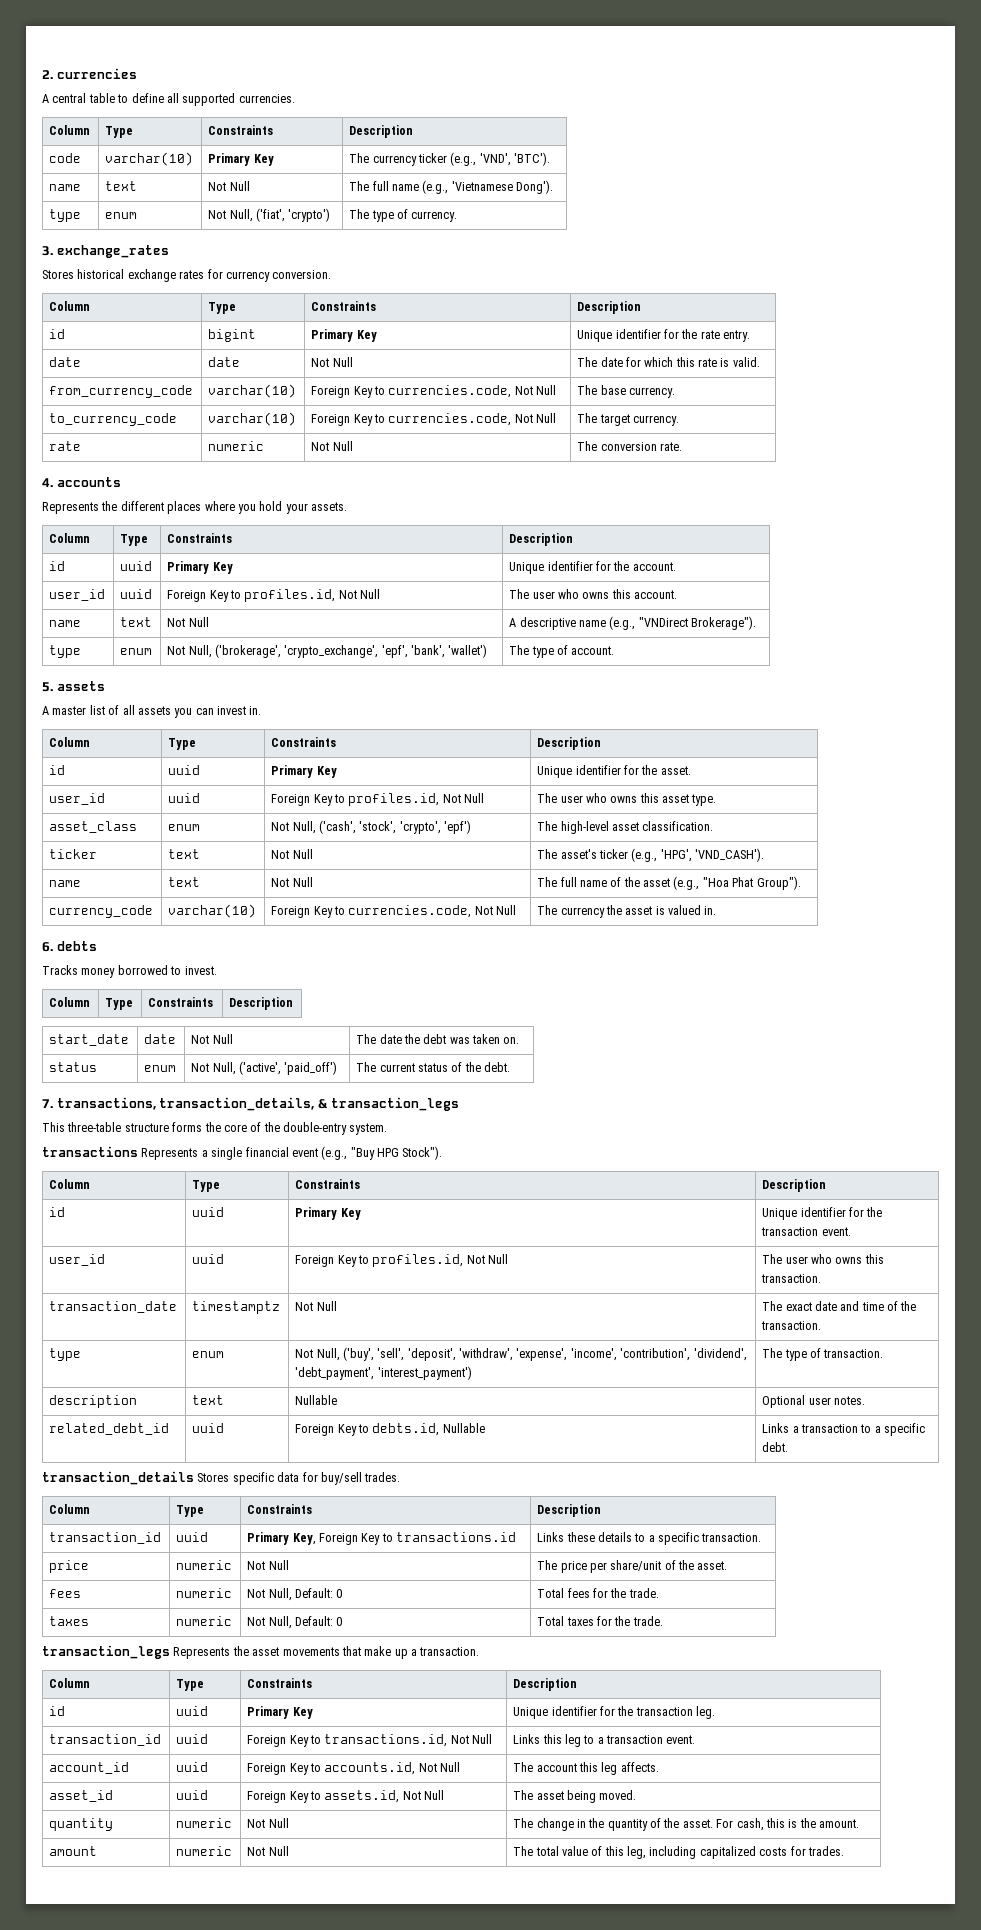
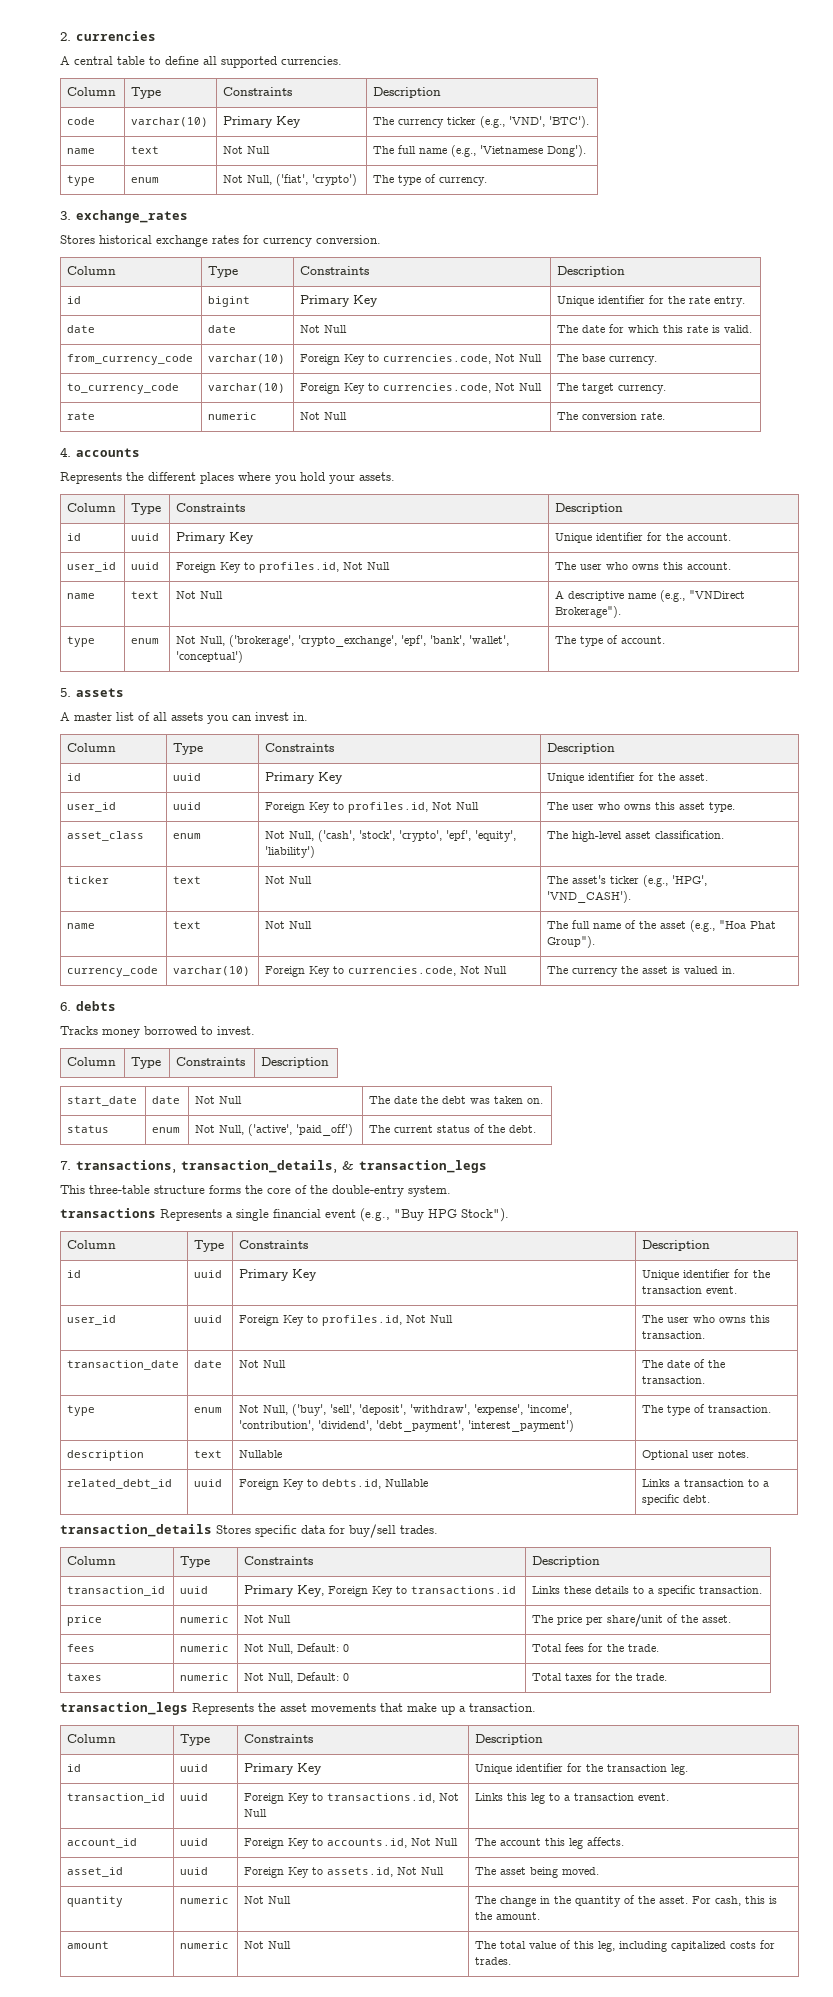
[448,644,488,658] 'wallet') -> [469,635,510,646] [176,651,244,663] 'wallet', 'conceptual')
[444,820,472,834] 'epf') -> [446,830,517,842] [265,846,316,858] 'epf', 'equity', 'liability')
[192,1301,281,1314] [295,1301,337,1311] [762,1301,884,1311] timestamptz | Not Null | The exact date and time -> [194,1360,223,1368] [239,1360,287,1368] [642,1360,691,1368] date | Not Null | The date

